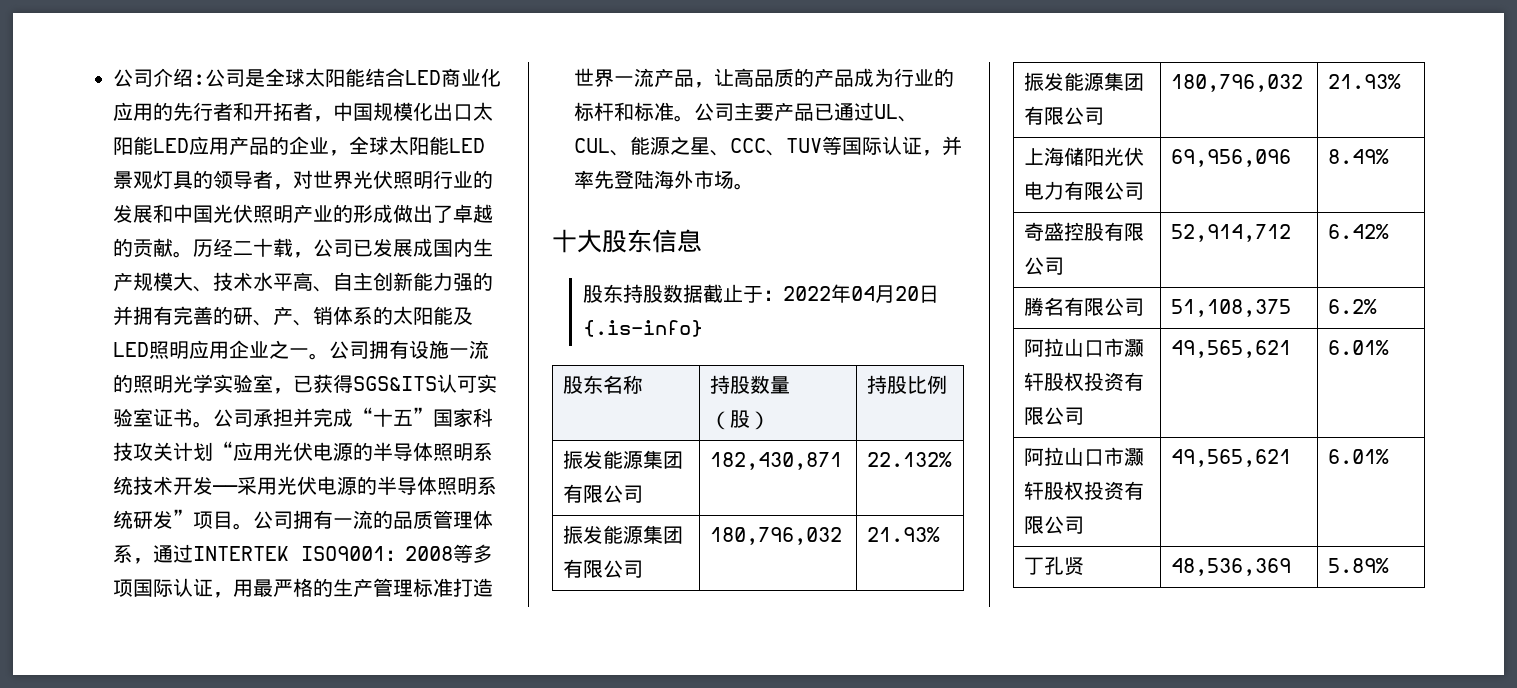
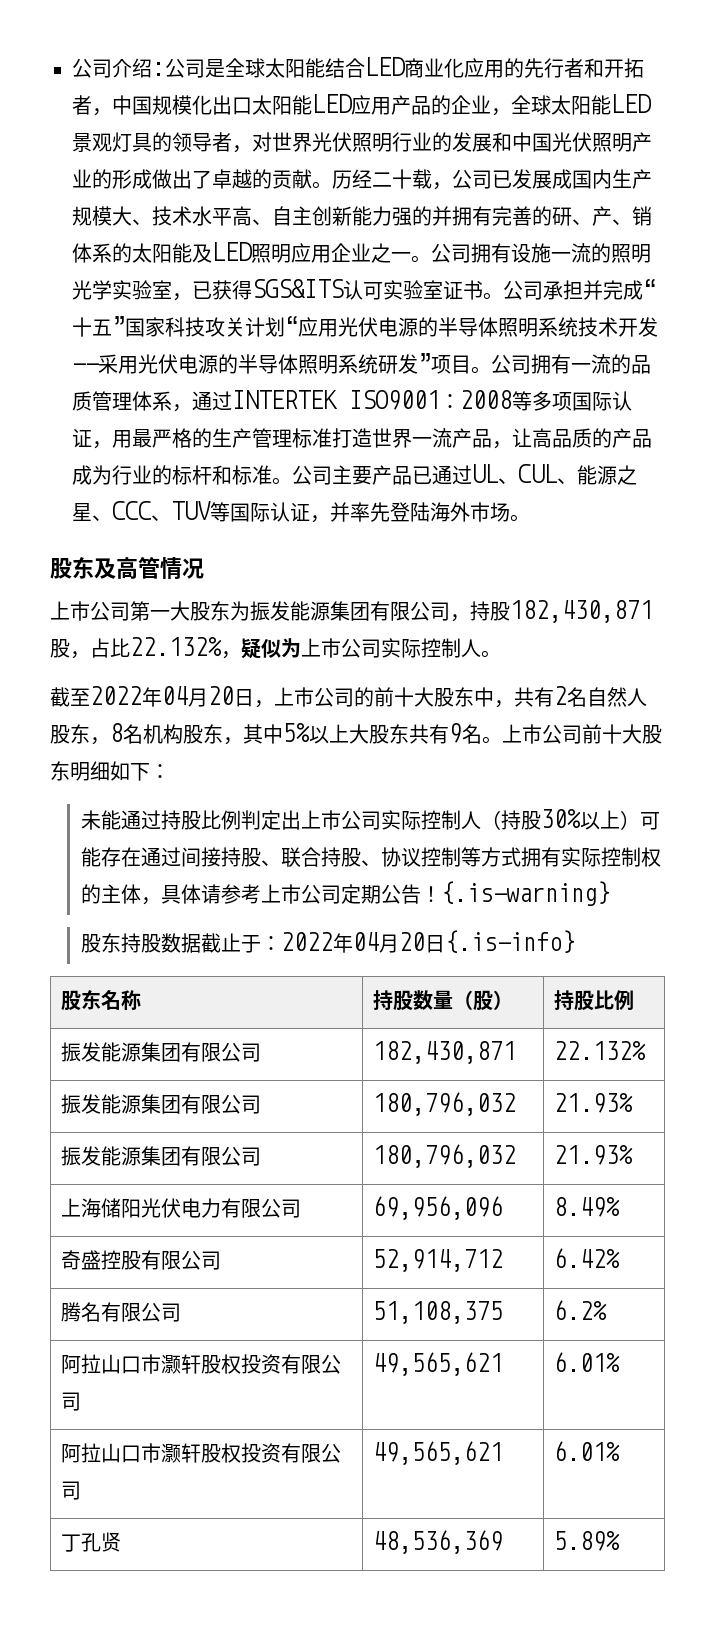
[552,229,702,253] 十大股东信息 -> [50,556,204,580] [50,600,653,623] [50,637,501,659] [50,686,647,708] [50,723,662,745] [50,761,170,781] [80,809,660,830] [80,847,661,868] [80,881,610,906] 股东及高管情况 // 上市公司第一大股东为振发能源集团有限公司，持股182,430,871股，占比22.132%，疑似为上市公司实际控制人。 // 截至2022年04月20日，上市公司的前十大股东中，共有2名自然人股东，8名机构股东，其中5%以上大股东共有9名。上市公司前十大股东明细如下： // 未能通过持股比例判定出上市公司实际控制人（持股30%以上）可能存在通过间接持股、联合持股、协议控制等方式拥有实际控制权的主体，具体请参考上市公司定期公告！{.is-warning}

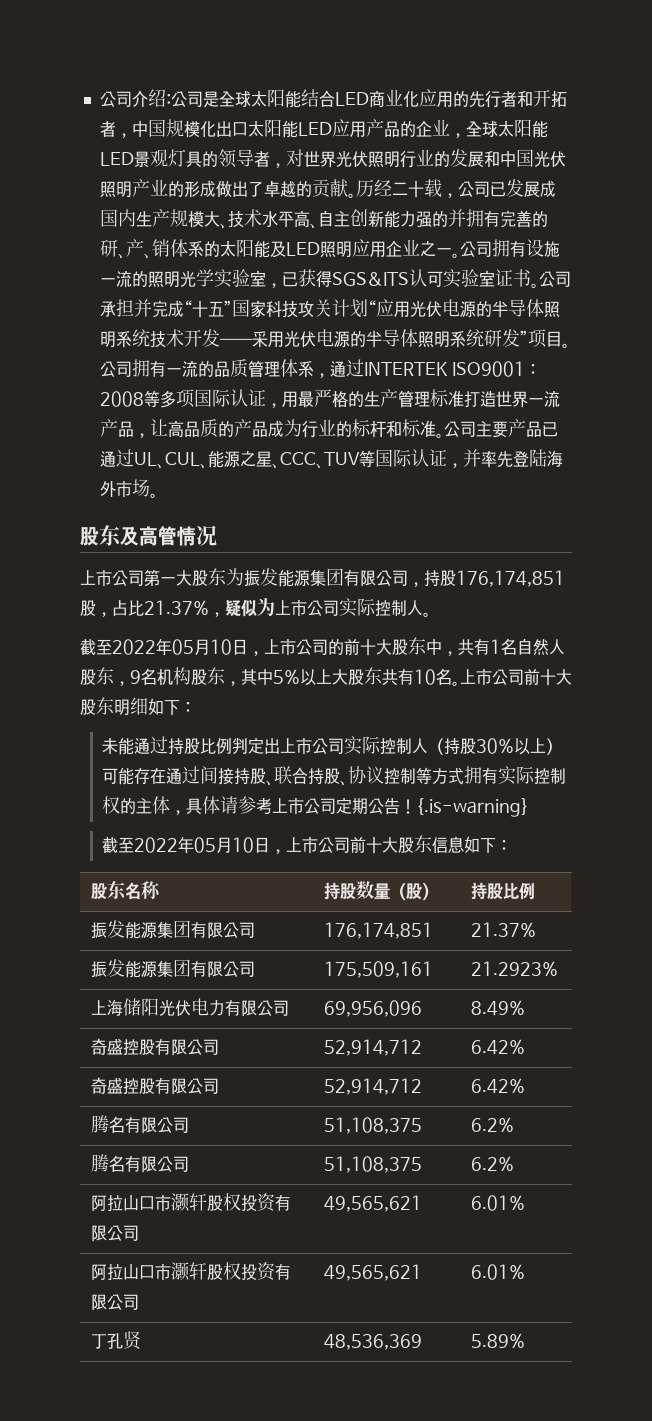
[510,600,653,623] 182,430,871 -> [456,570,565,587] 176,174,851
[130,637,222,656] 22.132% -> [144,600,209,615] 21.37%
[162,686,234,707] 04月20 -> [172,639,232,656] 05月10
[554,686,567,705] 2 -> [490,639,501,654] 1
[110,723,123,742] 8 -> [130,670,141,684] 9
[449,723,462,743] 9 -> [414,669,436,685] 10
[80,930,575,953] 股东持股数据截止于：2022年04月20日{.is-info} -> [102,835,513,854] 截至2022年05月10日，上市公司前十大股东信息如下：
[373,1041,517,1064] [554,1041,647,1060] [61,1094,262,1114] [373,1092,517,1116] [554,1093,634,1113] [61,1146,262,1166] [373,1144,517,1168] [554,1145,634,1165] 182,430,871 | 22.132% // 振发能源集团有限公司 | 180,796,032 | 21.93% // 振发能源集团有限公司 | 180,796,032 | 21.93% -> [324,922,434,939] [471,922,537,937] [91,959,256,978] [324,961,434,978] [471,961,559,976] 176,174,851 | 21.37% // 振发能源集团有限公司 | 175,509,161 | 21.2923%
(621, 1258) none -> [91,1077,220,1095] [324,1078,423,1095] [471,1078,526,1094] [91,1115,190,1134] [324,1117,423,1134] [471,1117,515,1132] // 奇盛控股有限公司 | 52,914,712 | 6.42% // 腾名有限公司 | 51,108,375 | 6.2%

